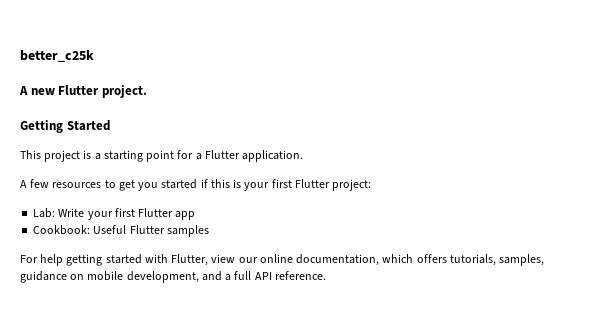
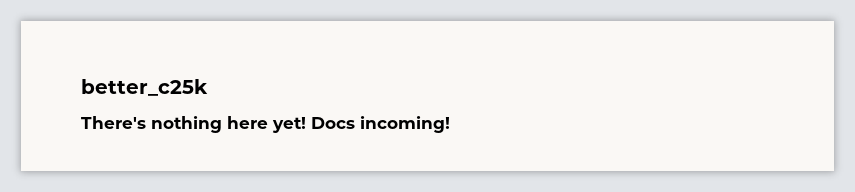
[19,85,147,98] [20,120,110,133] [20,150,304,162] [20,179,372,191] [33,208,196,220] [33,225,209,237] [20,254,545,266] [20,271,326,283] A new Flutter project. // Getting Started // This project is a starting point for a Flutter application. // A few resources to get you started if this is your first Flutter project: // Lab: Write your first Flutter app // Cookbook: Useful Flutter samples // For help getting started with Flutter, view our online documentation, which offers tutorials, samples, guidance on mobile development, and a full API reference. -> [81,116,450,133] There's nothing here yet! Docs incoming!

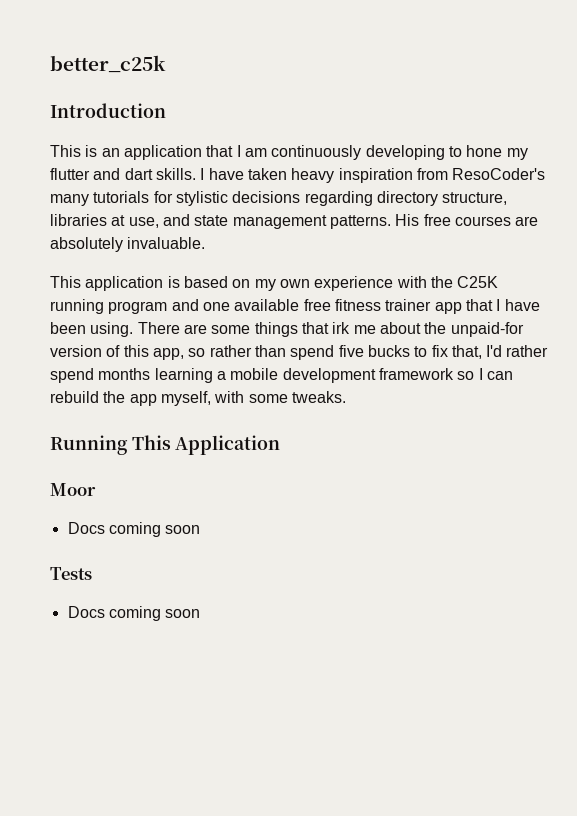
[81,116,450,133] There's nothing here yet! Docs incoming! -> [50,103,166,118] [50,145,528,160] [50,168,546,183] [50,191,508,206] [50,214,539,229] [50,237,206,252] [50,276,499,291] [50,299,540,314] [50,322,524,337] [50,345,549,360] [50,368,513,383] [50,391,346,406] [50,435,281,455] [50,483,96,496] [67,522,201,537] [50,567,92,580] [67,606,201,621] Introduction // This is an application that I am continuously developing to hone my flutter and dart skills. I have taken heavy inspiration from ResoCoder's many tutorials for stylistic decisions regarding directory structure, libraries at use, and state management patterns. His free courses are absolutely invaluable. // This application is based on my own experience with the C25K running program and one available free fitness trainer app that I have been using. There are some things that irk me about the unpaid-for version of this app, so rather than spend five bucks to fix that, I'd rather spend months learning a mobile development framework so I can rebuild the app myself, with some tweaks. // Running This Application // Moor // Docs coming soon // Tests // Docs coming soon

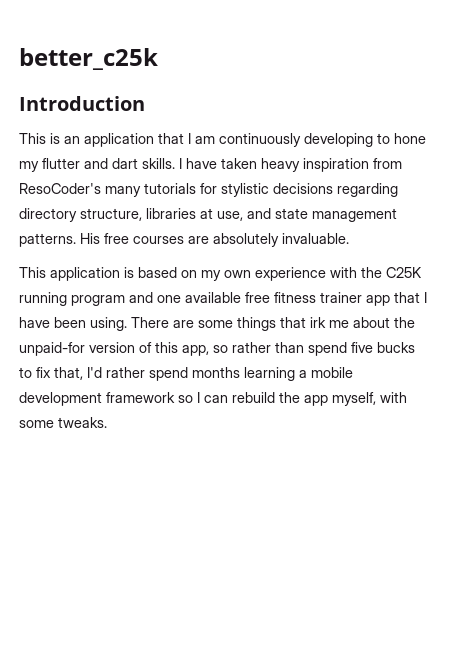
[50,435,281,455] [50,483,96,496] [67,522,201,537] [50,567,92,580] [67,606,201,621] // Running This Application // Moor // Docs coming soon // Tests // Docs coming soon -> (107, 422) none

